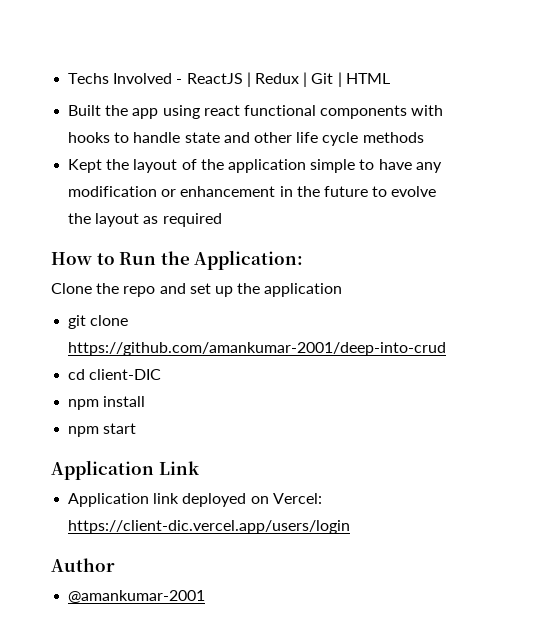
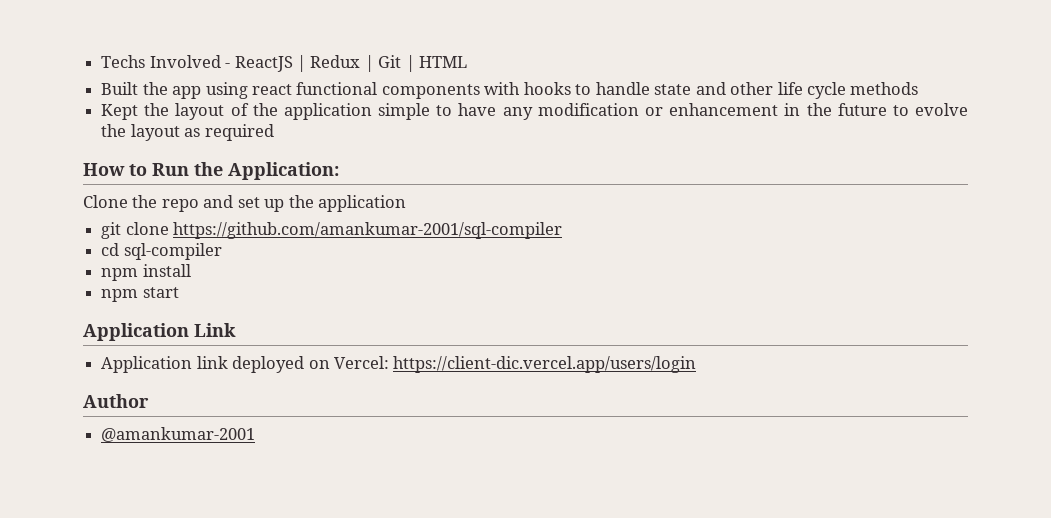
[68,342,447,356] https://github.com/amankumar-2001/deep-into-crud -> [173,222,563,239] https://github.com/amankumar-2001/sql-compiler
[89,369,162,380] client-DIC -> [123,243,222,260] sql-compiler

